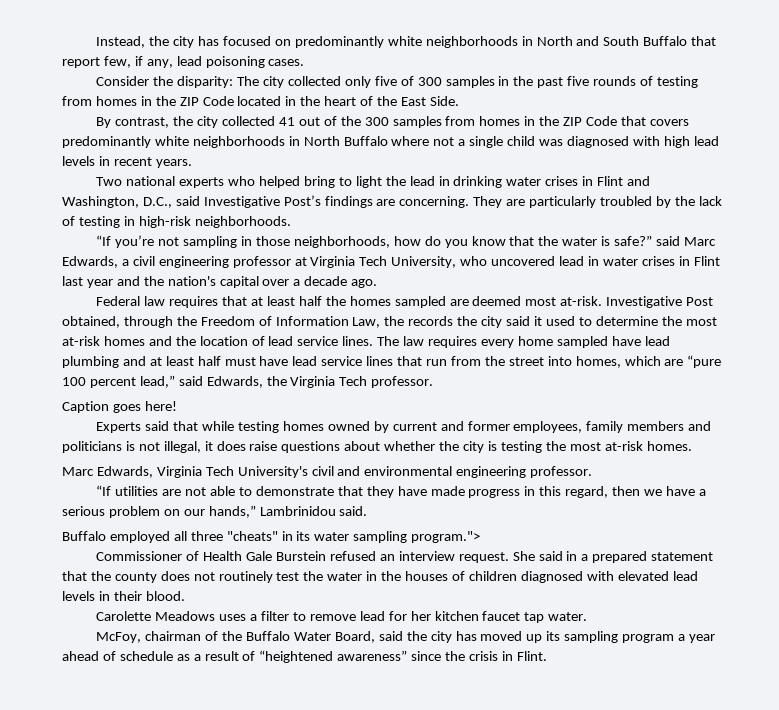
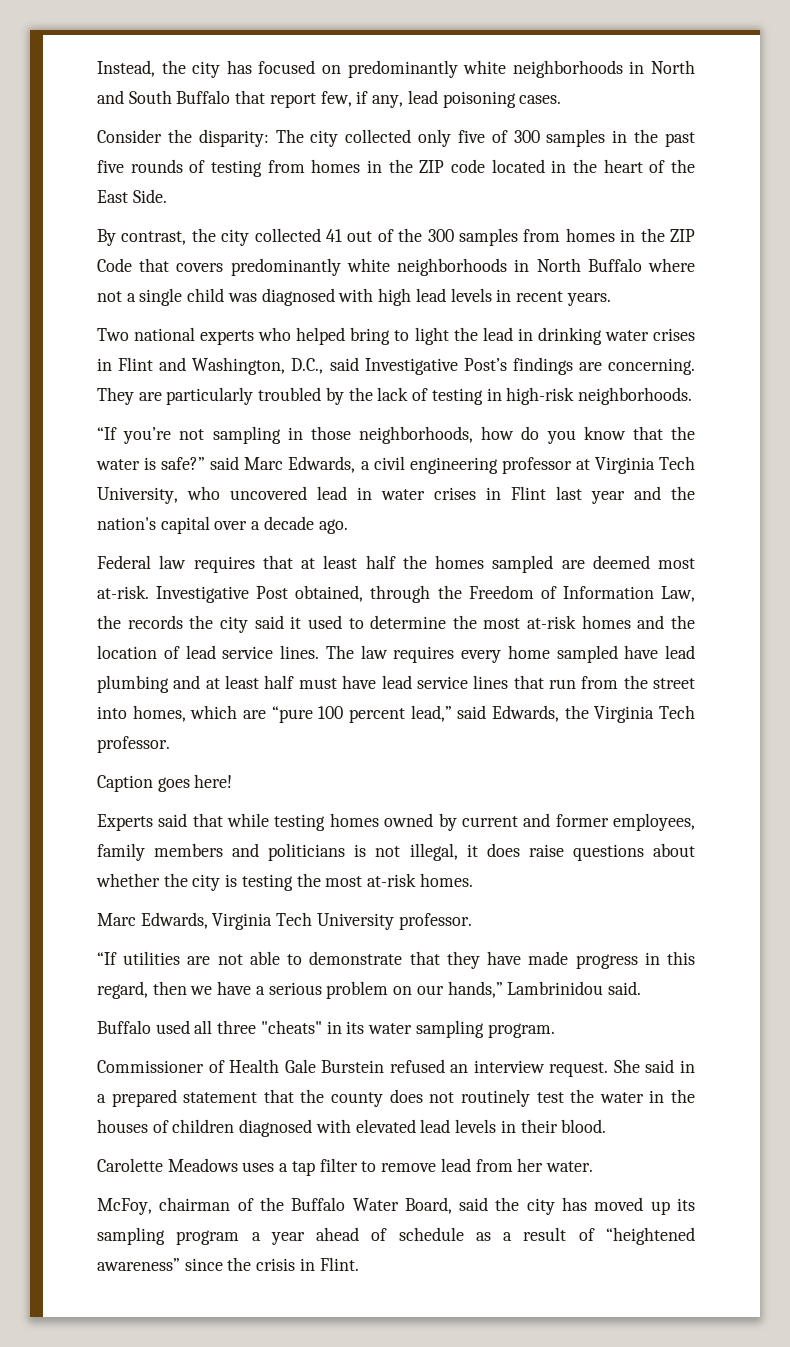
[202,96,234,106] Code -> [451,159,486,173] code
[237,466,527,478] University's civil and environmental engineering -> [316,913,394,930] University
[109,531,170,543] employed -> [155,1020,190,1034] used
[411,531,481,543] program."> -> [487,1023,555,1038] program.
(258, 617) none -> [291,1161,315,1176] tap
[388,611,545,623] for her kitchen faucet tap -> [475,1158,544,1172] from her

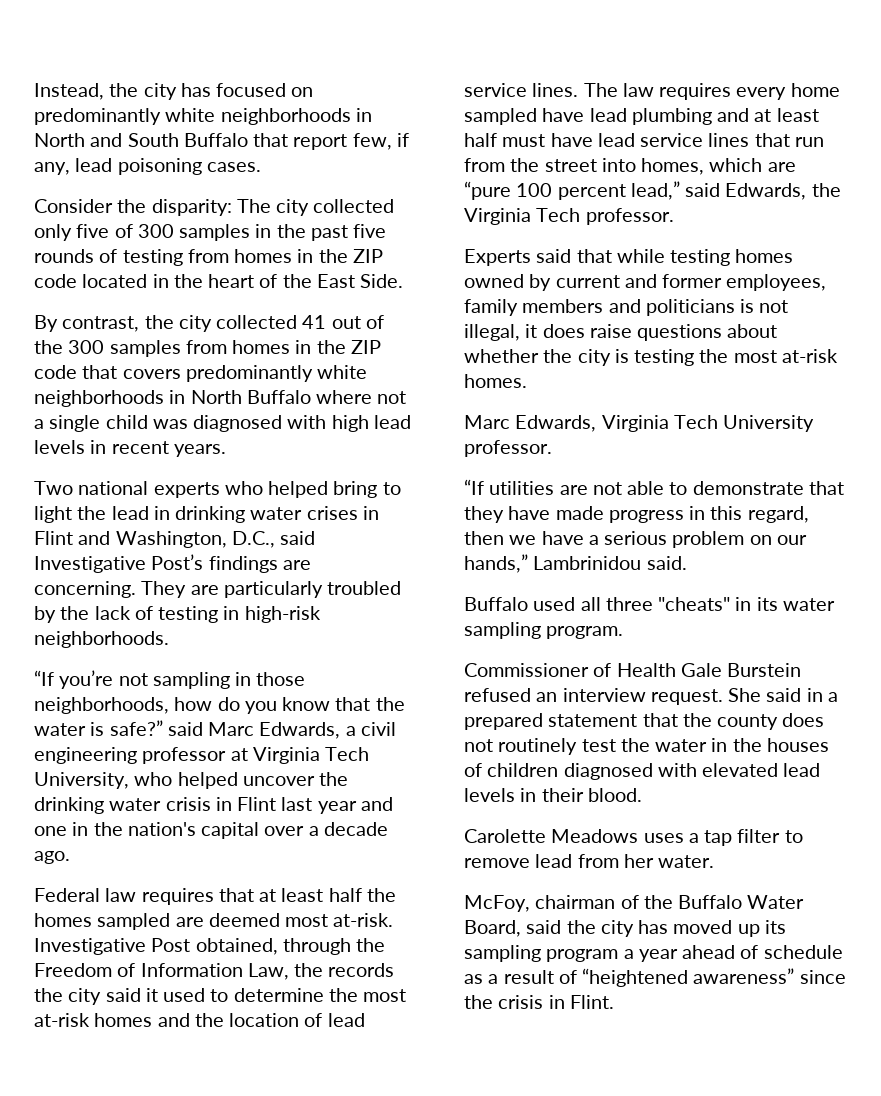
[97,258,132,272] Code -> [34,365,77,379] code
[230,486,476,500] uncovered lead in water crises -> [177,772,349,789] [34,797,211,814] helped uncover the drinking water crisis
(661, 493) none -> [34,822,89,836] one in
[97,774,233,792] // Caption goes here! -> (674, 216) none

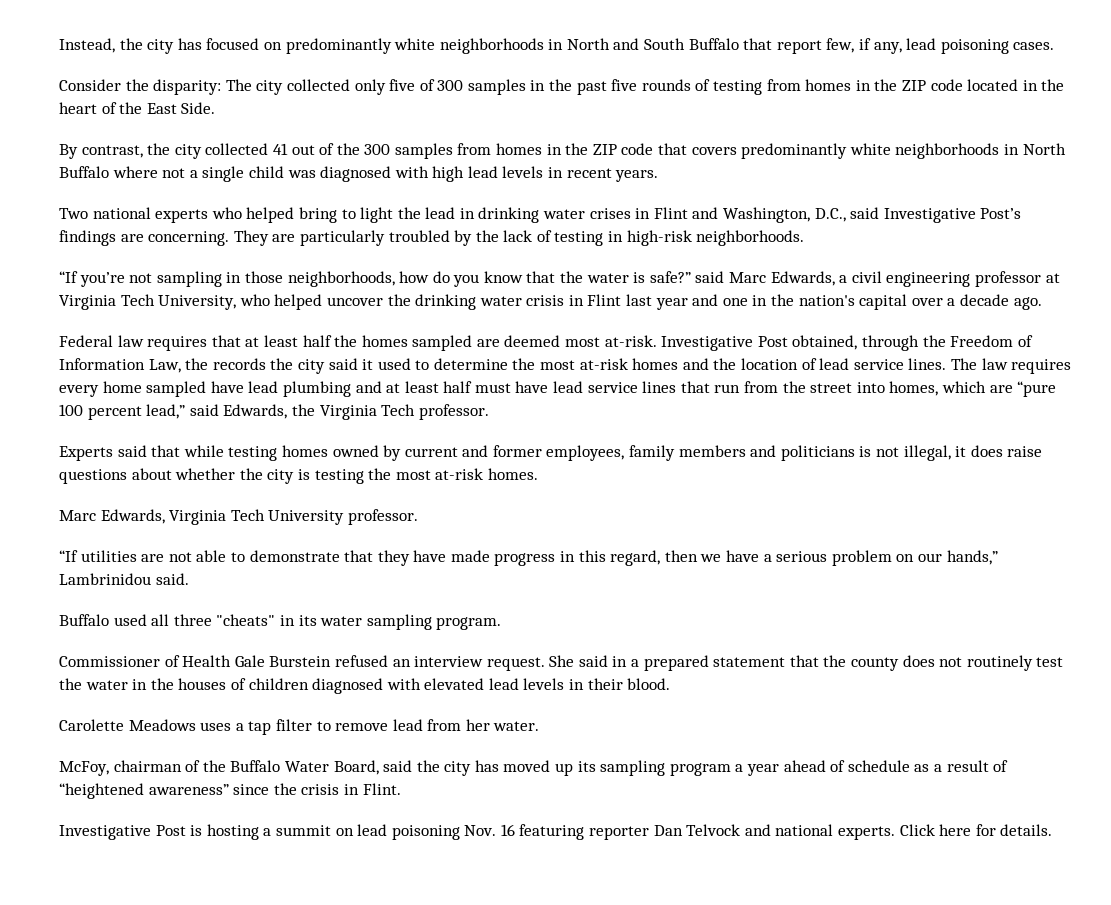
(614, 1002) none -> [59,824,1053,840] // Investigative Post is hosting a summit on lead poisoning Nov. 16 featuring reporter Dan Telvock and national experts. Click here for details.

